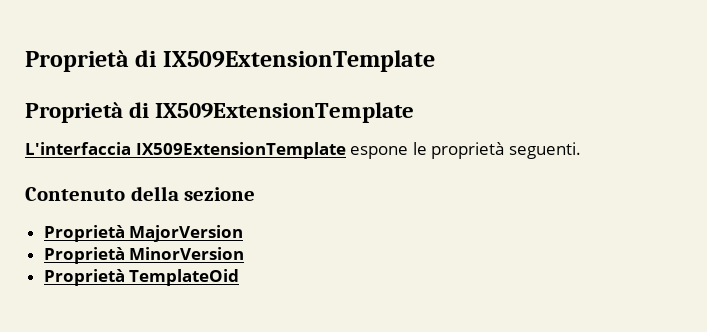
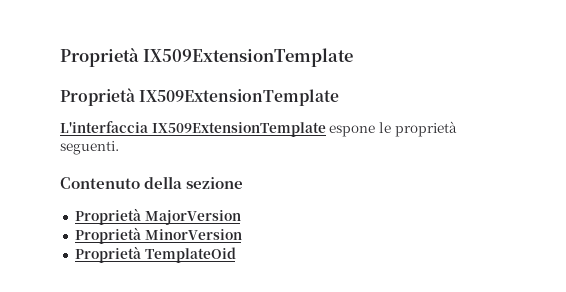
[25,50,158,72] Proprietà di -> [60,48,139,67] Proprietà
[129,102,150,118] di -> (136, 97) none

